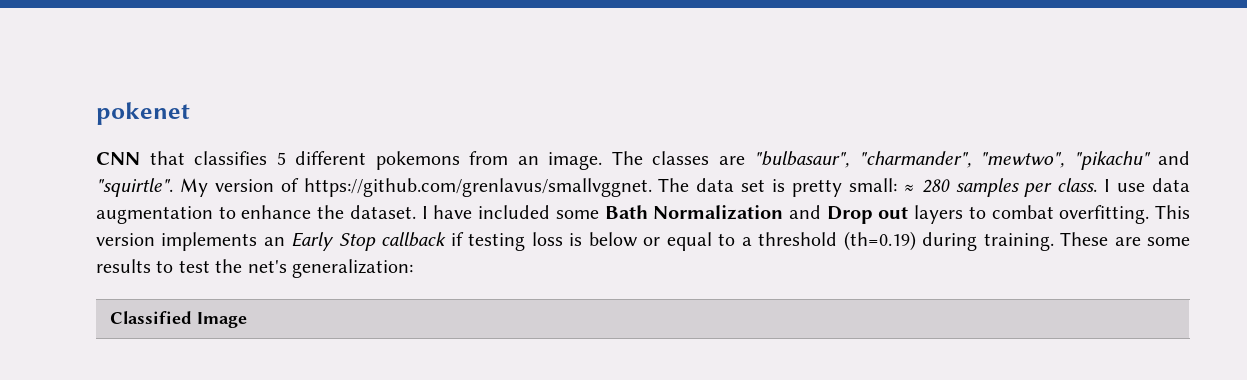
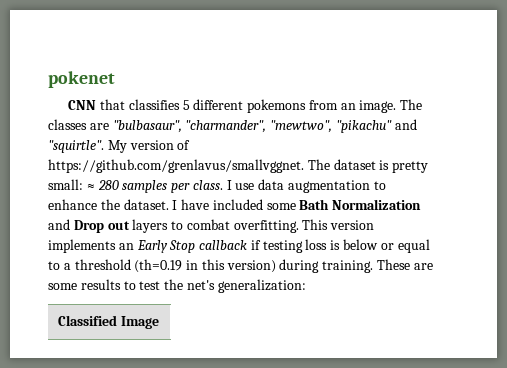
[696,178,766,192] data set -> [333,159,376,170] dataset
[843,231,916,251] (th=0.19) -> [134,259,276,273] (th=0.19 in this version)

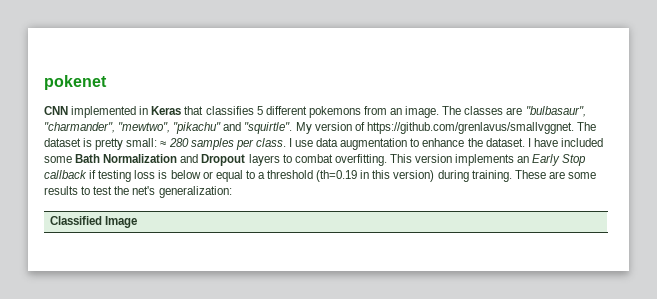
(97, 105) none -> [71,106,182,118] implemented in Keras
[73,220,130,233] Drop out -> [201,154,246,166] Dropout

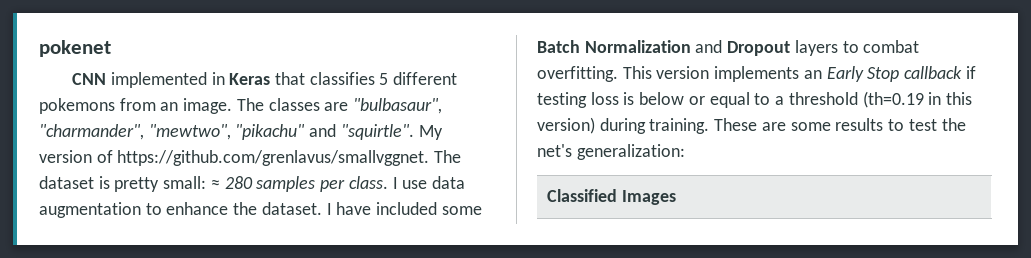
[75,154,101,163] Bath -> [537,40,580,53] Batch
[105,216,138,228] Image -> [622,190,677,205] Images

